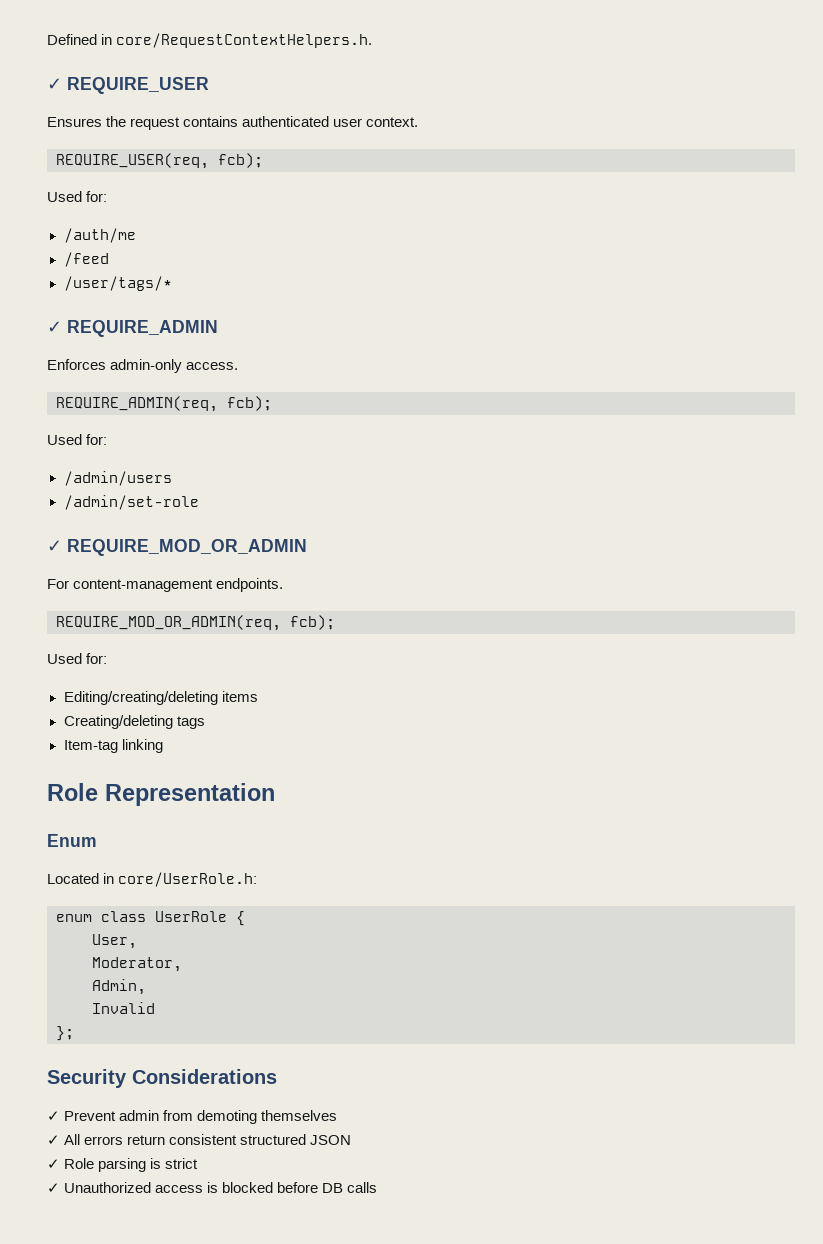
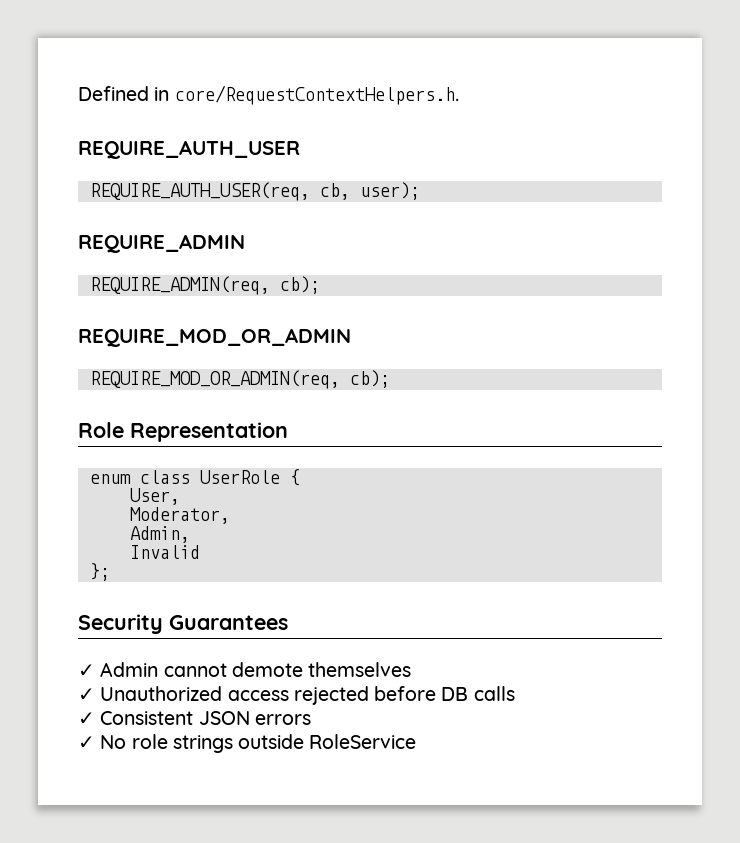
[47,77,209,94] [47,116,419,130] [56,153,263,169] [47,191,108,202] [63,228,136,243] [63,252,109,267] [63,276,172,291] [47,320,218,337] [47,359,239,373] [56,396,272,412] [47,434,108,445] [63,471,172,486] [63,495,199,510] [47,539,307,556] [47,578,284,592] [56,615,335,631] [47,653,108,664] [63,691,258,705] [63,715,205,729] [63,739,163,753] [47,783,275,806] [47,834,97,847] [47,872,258,887] ✓ REQUIRE_USER // Ensures the request contains authenticated user context. // REQUIRE_USER(req, fcb); // Used for: // /auth/me // /feed // /user/tags/* // ✓ REQUIRE_ADMIN // Enforces admin-only access. // REQUIRE_ADMIN(req, fcb); // Used for: // /admin/users // /admin/set-role // ✓ REQUIRE_MOD_OR_ADMIN // For content-management endpoints. // REQUIRE_MOD_OR_ADMIN(req, fcb); // Used for: // Editing/creating/deleting items // Creating/deleting tags // Item-tag linking // Role Representation // Enum // Located in core/UserRole.h: -> [78,140,300,159] [89,182,420,201] [78,234,245,253] [89,276,320,295] [78,328,351,347] [89,370,390,389] [78,422,288,442] REQUIRE_AUTH_USER // REQUIRE_AUTH_USER(req, cb, user); // REQUIRE_ADMIN // REQUIRE_ADMIN(req, cb); // REQUIRE_MOD_OR_ADMIN // REQUIRE_MOD_OR_ADMIN(req, cb); // Role Representation
[132,1069,277,1084] [47,1110,338,1124] [47,1134,352,1145] [47,1158,199,1172] Considerations // ✓ Prevent admin from demoting themselves // ✓ All errors return consistent structured JSON // ✓ Role parsing is strict -> [169,615,288,630] [78,662,412,677] Guarantees // ✓ Admin cannot demote themselves
[207,1182,274,1193] is blocked -> [293,686,369,705] rejected
(378, 1187) none -> [78,711,311,725] [78,734,417,753] // ✓ Consistent JSON errors // ✓ No role strings outside RoleService

